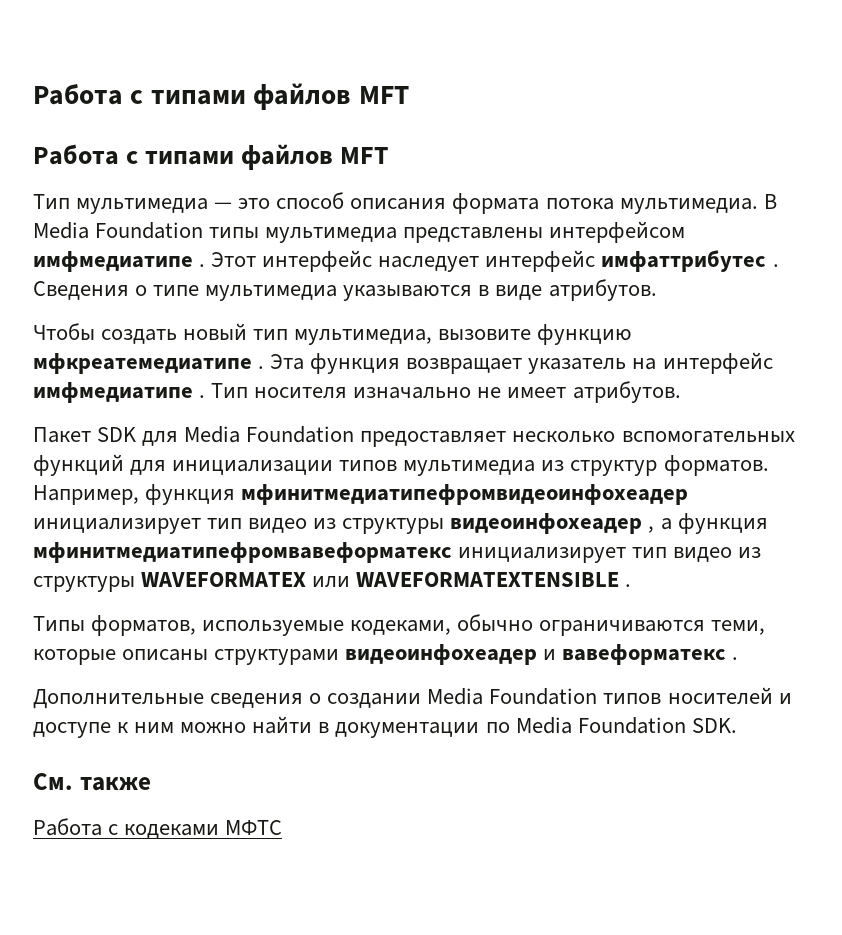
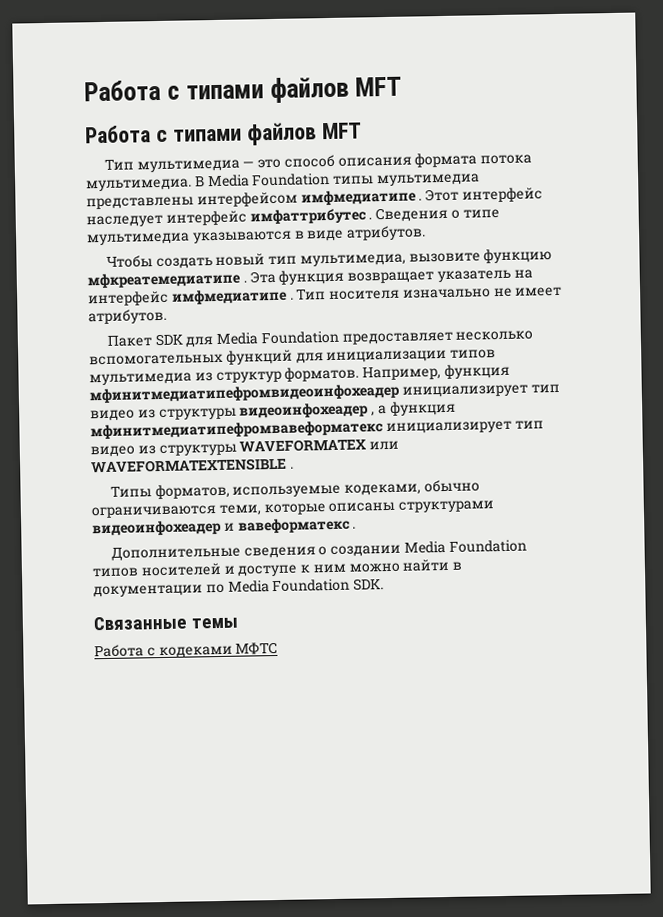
[33,773,151,791] См. также -> [93,615,239,631] Связанные темы

